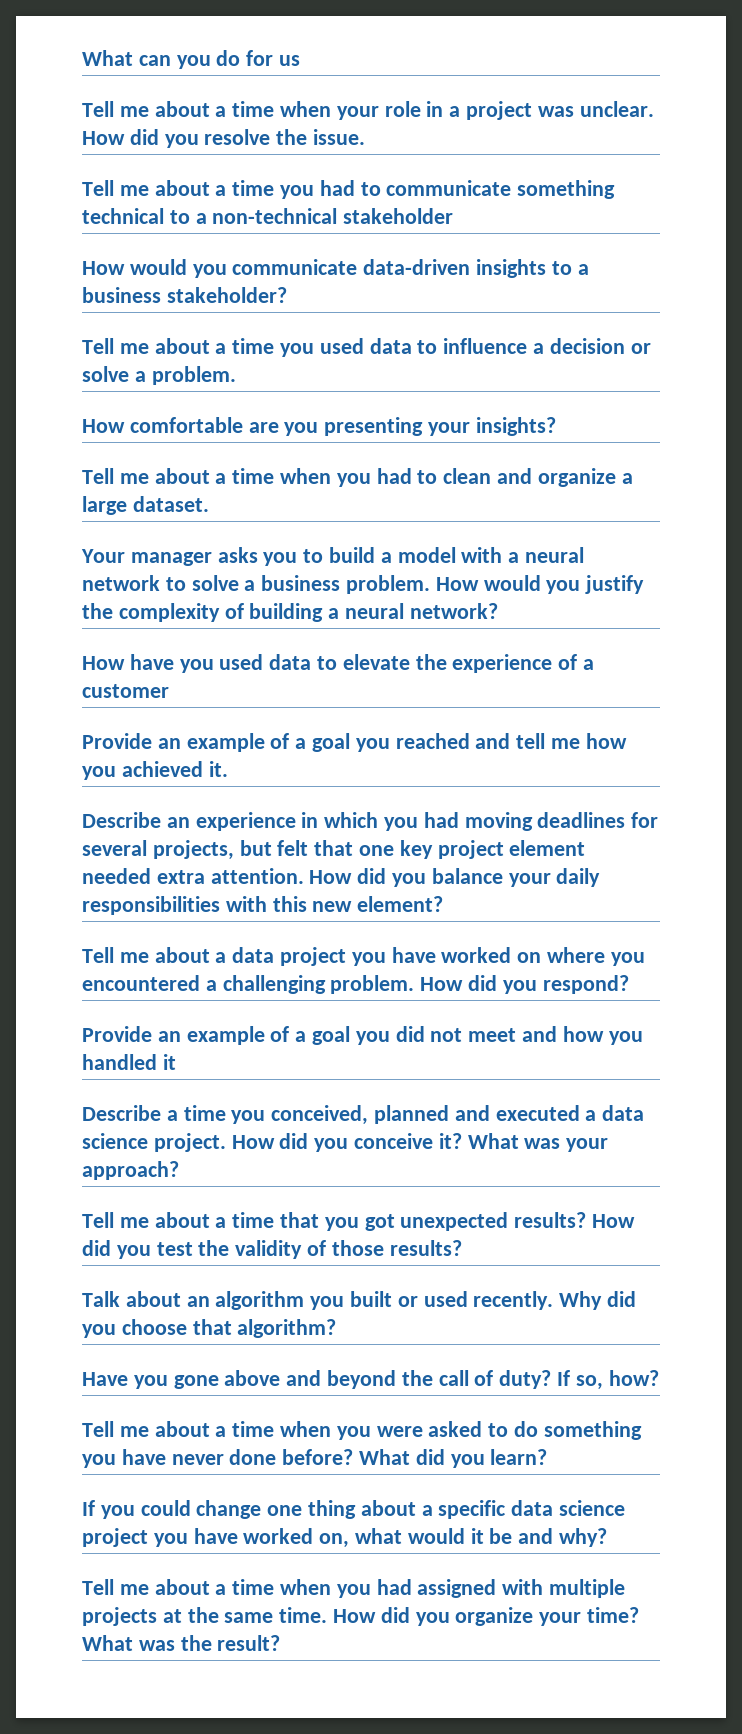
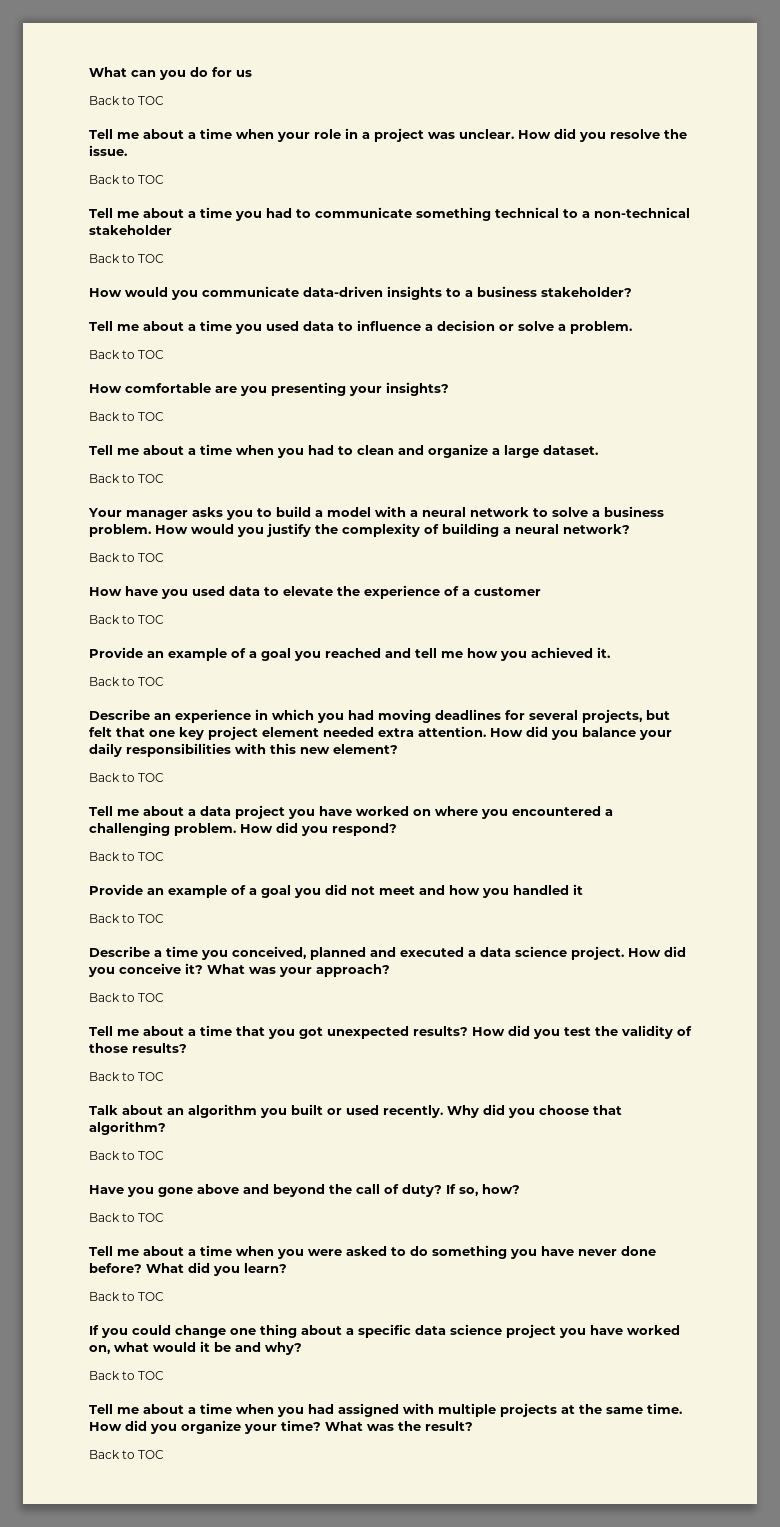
(301, 60) none -> [89,96,165,105] // Back to TOC
(366, 137) none -> [89,175,165,184] // Back to TOC
(454, 216) none -> [89,254,165,263] // Back to TOC
(236, 375) none -> [89,350,165,359] // Back to TOC
(556, 426) none -> [89,412,165,421] // Back to TOC
(209, 504) none -> [89,474,165,483] // Back to TOC
(498, 611) none -> [89,553,165,562] // Back to TOC
(169, 691) none -> [89,615,165,624] // Back to TOC
(228, 769) none -> [89,677,165,686] // Back to TOC
(444, 904) none -> [89,773,165,782] // Back to TOC
(629, 984) none -> [89,852,165,861] // Back to TOC
(176, 1062) none -> [89,914,165,923] // Back to TOC
(179, 1170) none -> [89,993,165,1002] // Back to TOC
(462, 1248) none -> [89,1072,165,1081] // Back to TOC
(337, 1328) none -> [89,1151,165,1160] // Back to TOC
(659, 1378) none -> [89,1213,165,1222] // Back to TOC
(548, 1457) none -> [89,1292,165,1301] // Back to TOC
(608, 1537) none -> [89,1371,165,1380] // Back to TOC
(281, 1643) none -> [89,1450,165,1459] // Back to TOC

